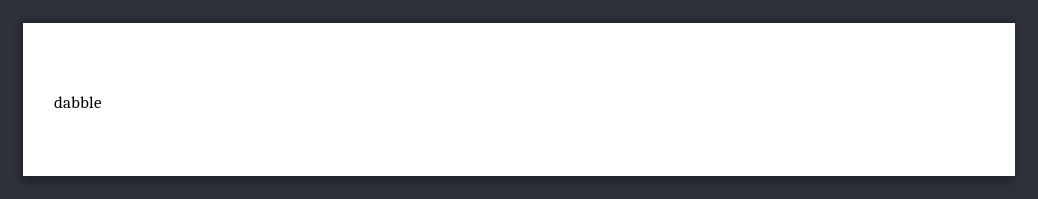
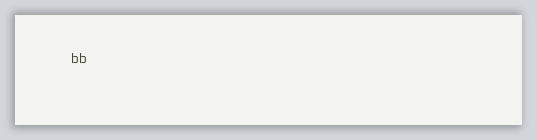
[54,96,102,108] dabble -> [71,53,87,63] bb

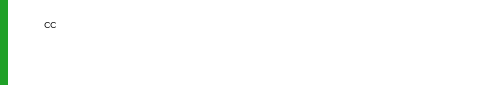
[71,53,87,63] bb -> [44,22,57,28] cc

